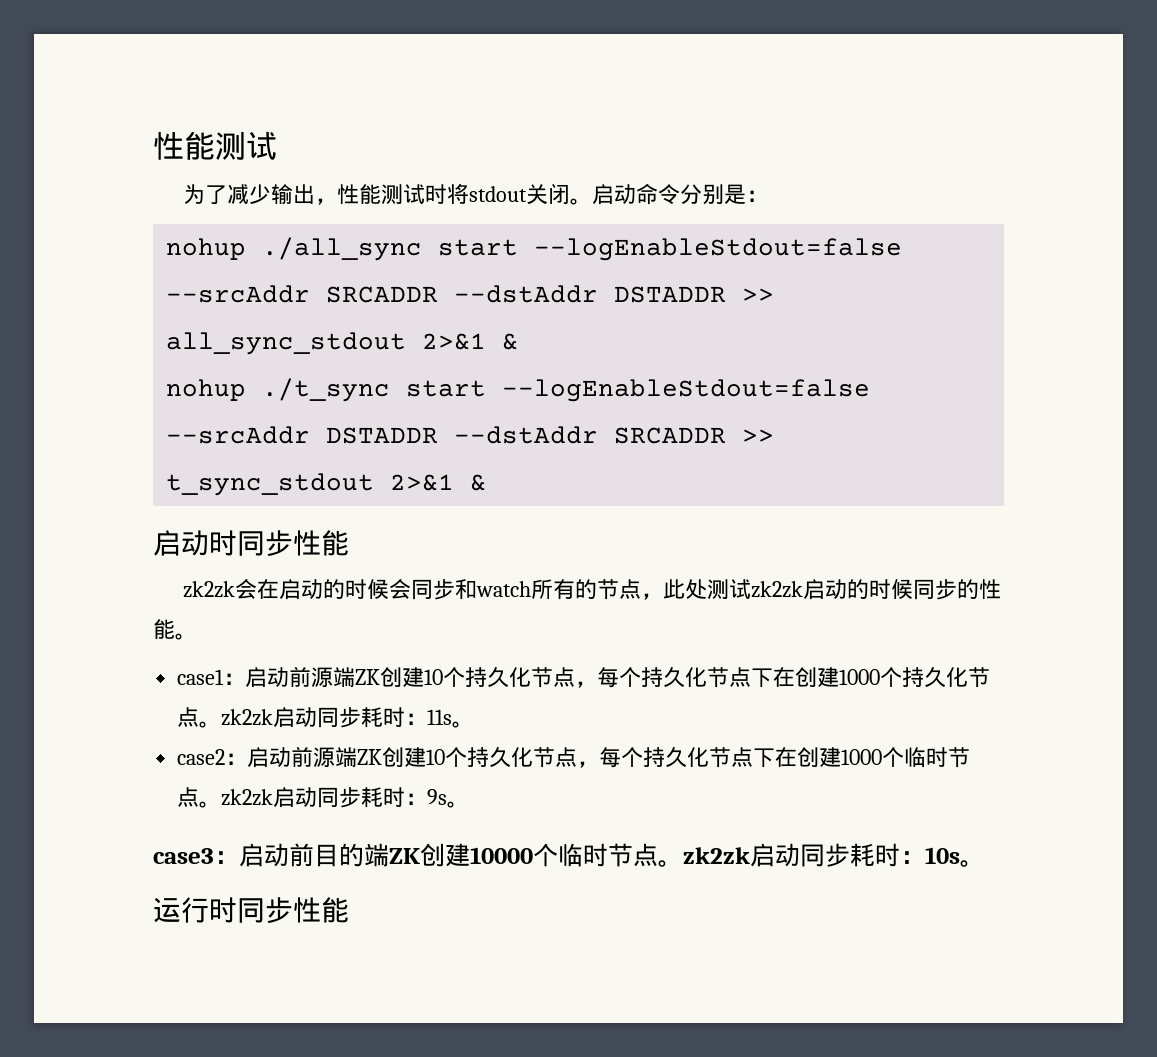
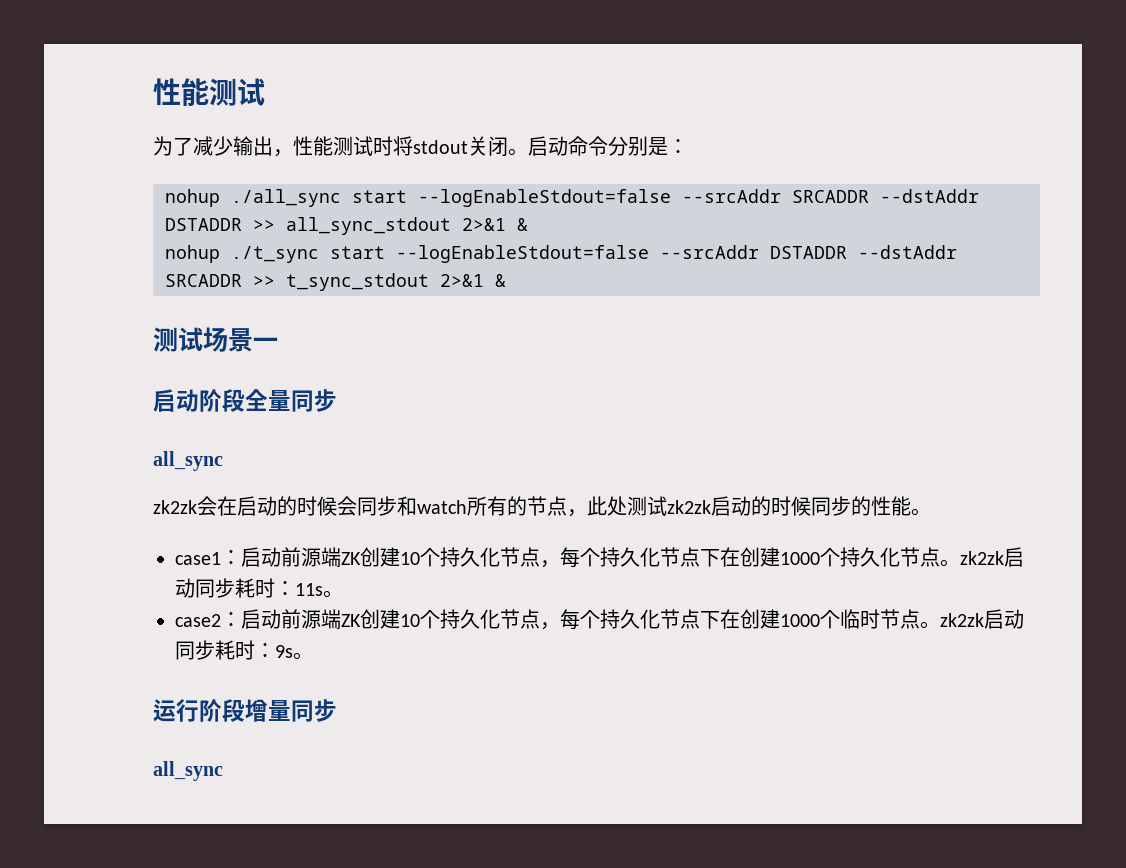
[153,530,349,557] // 启动时同步性能 -> [153,327,278,352] [153,389,337,412] [153,451,223,471] // 测试场景一 // 启动阶段全量同步 // all_sync
[153,843,985,867] [153,897,349,924] case3：启动前目的端ZK创建10000个临时节点。zk2zk启动同步耗时：10s。 // 运行时同步性能 -> [153,699,337,722] [153,761,223,781] 运行阶段增量同步 // all_sync

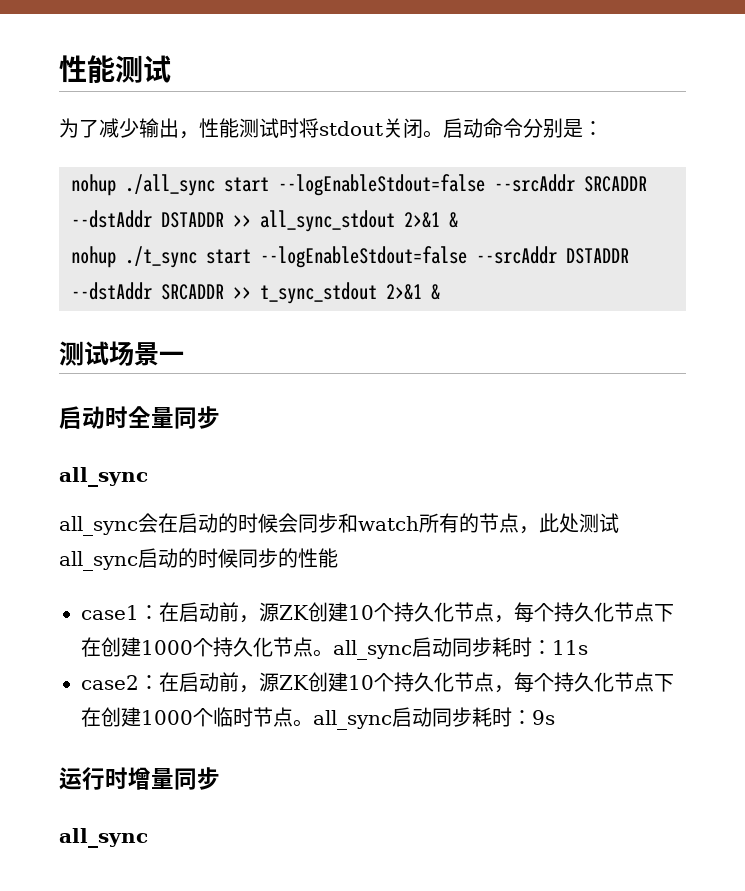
[199,389,245,412] 阶段 -> [105,406,128,429] 时
[153,500,197,514] zk2zk -> [59,516,138,536] all_sync
[667,500,711,514] zk2zk -> [59,551,138,571] all_sync
[911,508,931,516] 。 -> (338, 558) none
[241,547,341,567] 启动前源端 -> [159,602,279,623] 在启动前，源
[960,551,1004,565] zk2zk -> [333,640,412,660] all_sync
[323,590,343,598] 。 -> (588, 647) none
[241,609,341,629] 启动前源端 -> [159,672,279,693] 在启动前，源
[940,613,984,627] zk2zk -> [313,710,392,730] all_sync
[293,652,313,660] 。 -> (555, 717) none
[199,699,245,722] 阶段 -> [105,767,128,790] 时

